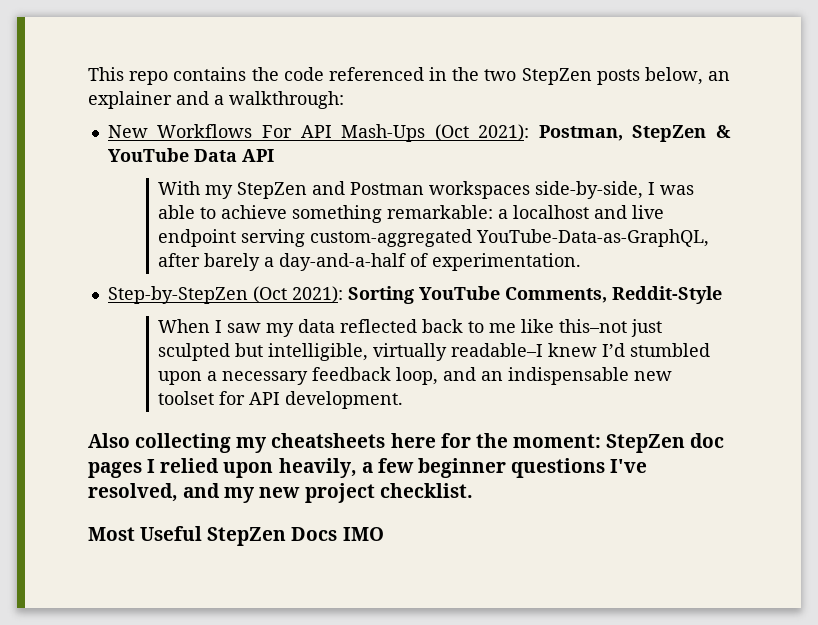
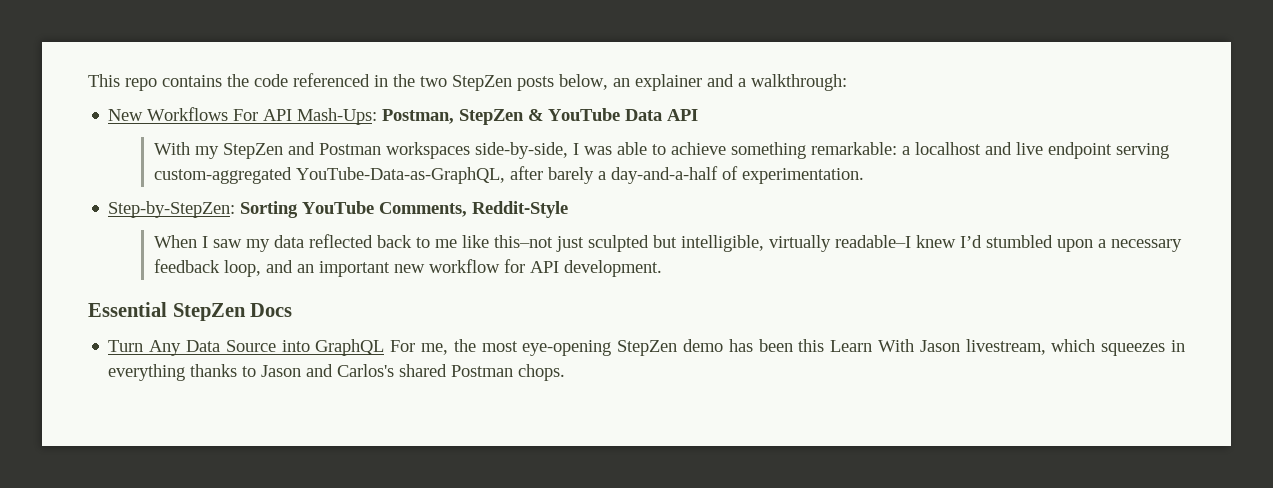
[341,124,530,142] Mash-Ups (Oct 2021): -> [297,108,378,125] Mash-Ups:
[107,286,343,304] Step-by-StepZen (Oct 2021): -> [108,201,236,218] Step-by-StepZen:
[508,367,673,385] [158,391,215,405] indispensable new toolset -> [318,259,500,277] important new workflow
[88,433,725,453] [88,458,648,478] [88,483,473,503] [88,526,384,546] Also collecting my cheatsheets here for the moment: StepZen doc pages I relied upon heavily, a few beginner questions I've resolved, and my new project checklist. // Most Useful StepZen Docs IMO -> [88,302,293,321] [108,339,1185,356] [108,364,566,381] Essential StepZen Docs // Turn Any Data Source into GraphQL For me, the most eye-opening StepZen demo has been this Learn With Jason livestream, which squeezes in everything thanks to Jason and Carlos's shared Postman chops.

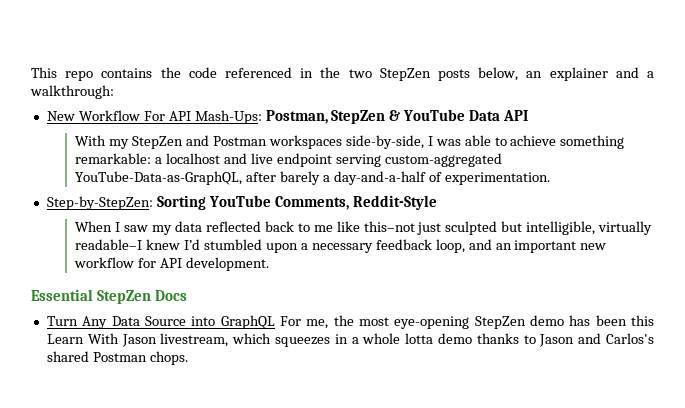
[147,107,229,121] Workflows -> [78,110,140,121] Workflow
[108,364,186,381] everything -> [351,333,472,344] a whole lotta demo

